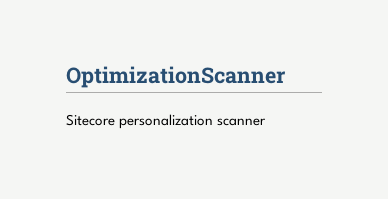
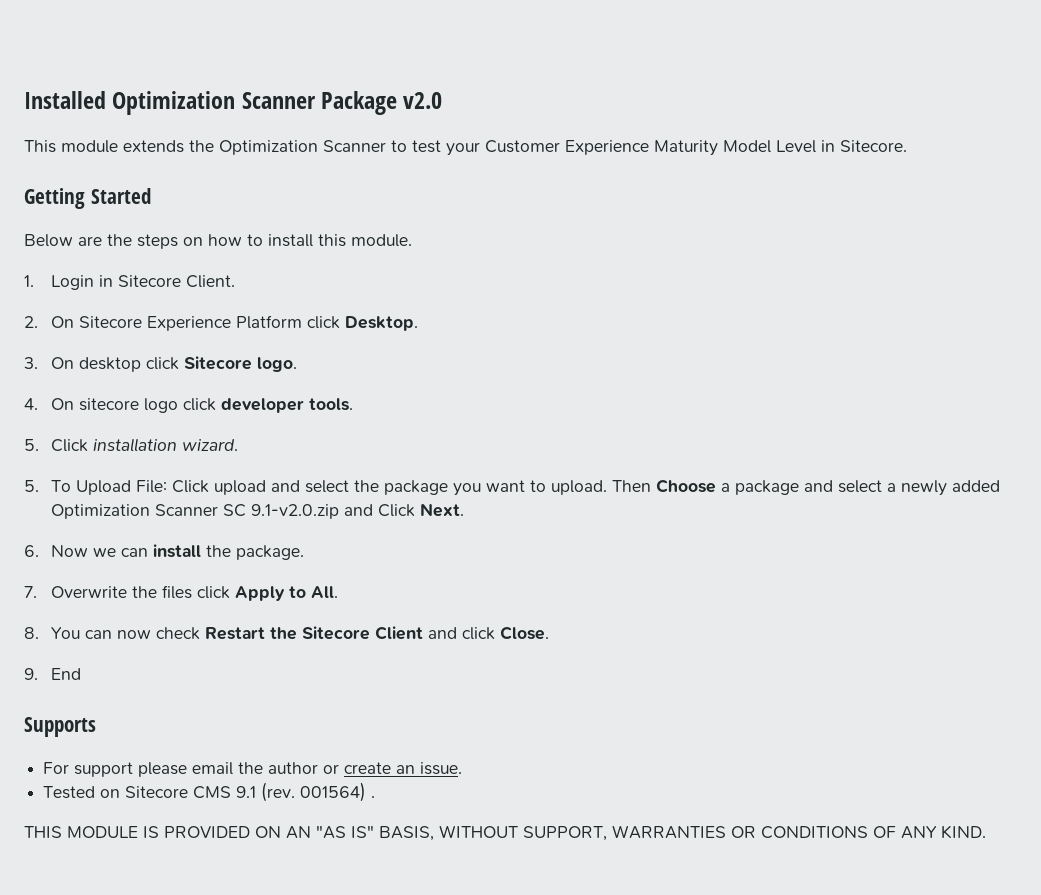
[66,66,286,88] [66,114,267,129] OptimizationScanner // Sitecore personalization scanner -> [24,91,443,115] [24,140,907,156] [24,188,151,209] [24,234,412,249] [24,275,236,290] [24,315,419,331] [24,356,298,372] [24,398,354,413] [24,438,239,452] [24,479,1001,496] [51,503,465,519] [24,544,305,560] [24,585,339,601] [24,626,550,640] [24,668,82,680] [24,717,96,737] [43,762,463,777] [43,782,376,802] [24,825,986,841] Installed Optimization Scanner Package v2.0 // This module extends the Optimization Scanner to test your Customer Experience Maturity Model Level in Sitecore. // Getting Started // Below are the steps on how to install this module. // 1. Login in Sitecore Client. // 2. On Sitecore Experience Platform click Desktop. // 3. On desktop click Sitecore logo. // 4. On sitecore logo click developer tools. // 5. Click installation wizard. // 5. To Upload File: Click upload and select the package you want to upload. Then Choose a package and select a newly added Optimization Scanner SC 9.1-v2.0.zip and Click Next. // 6. Now we can install the package. // 7. Overwrite the files click Apply to All. // 8. You can now check Restart the Sitecore Client and click Close. // 9. End // Supports // For support please email the author or create an issue. // Tested on Sitecore CMS 9.1 (rev. 001564) . // THIS MODULE IS PROVIDED ON AN "AS IS" BASIS, WITHOUT SUPPORT, WARRANTIES OR CONDITIONS OF ANY KIND.

